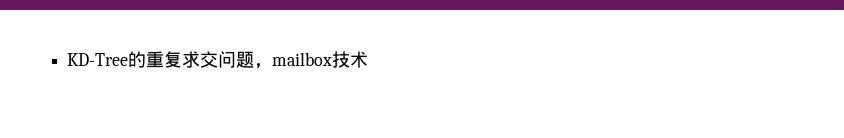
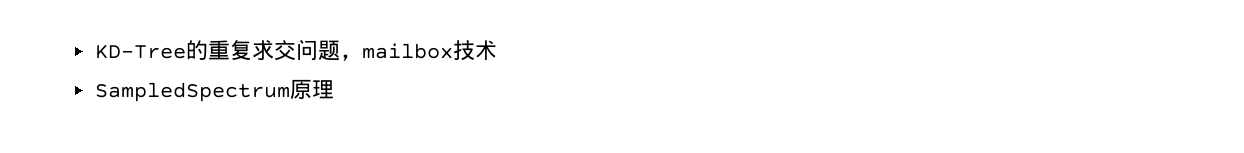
(369, 59) none -> [95,79,335,102] // SampledSpectrum原理

